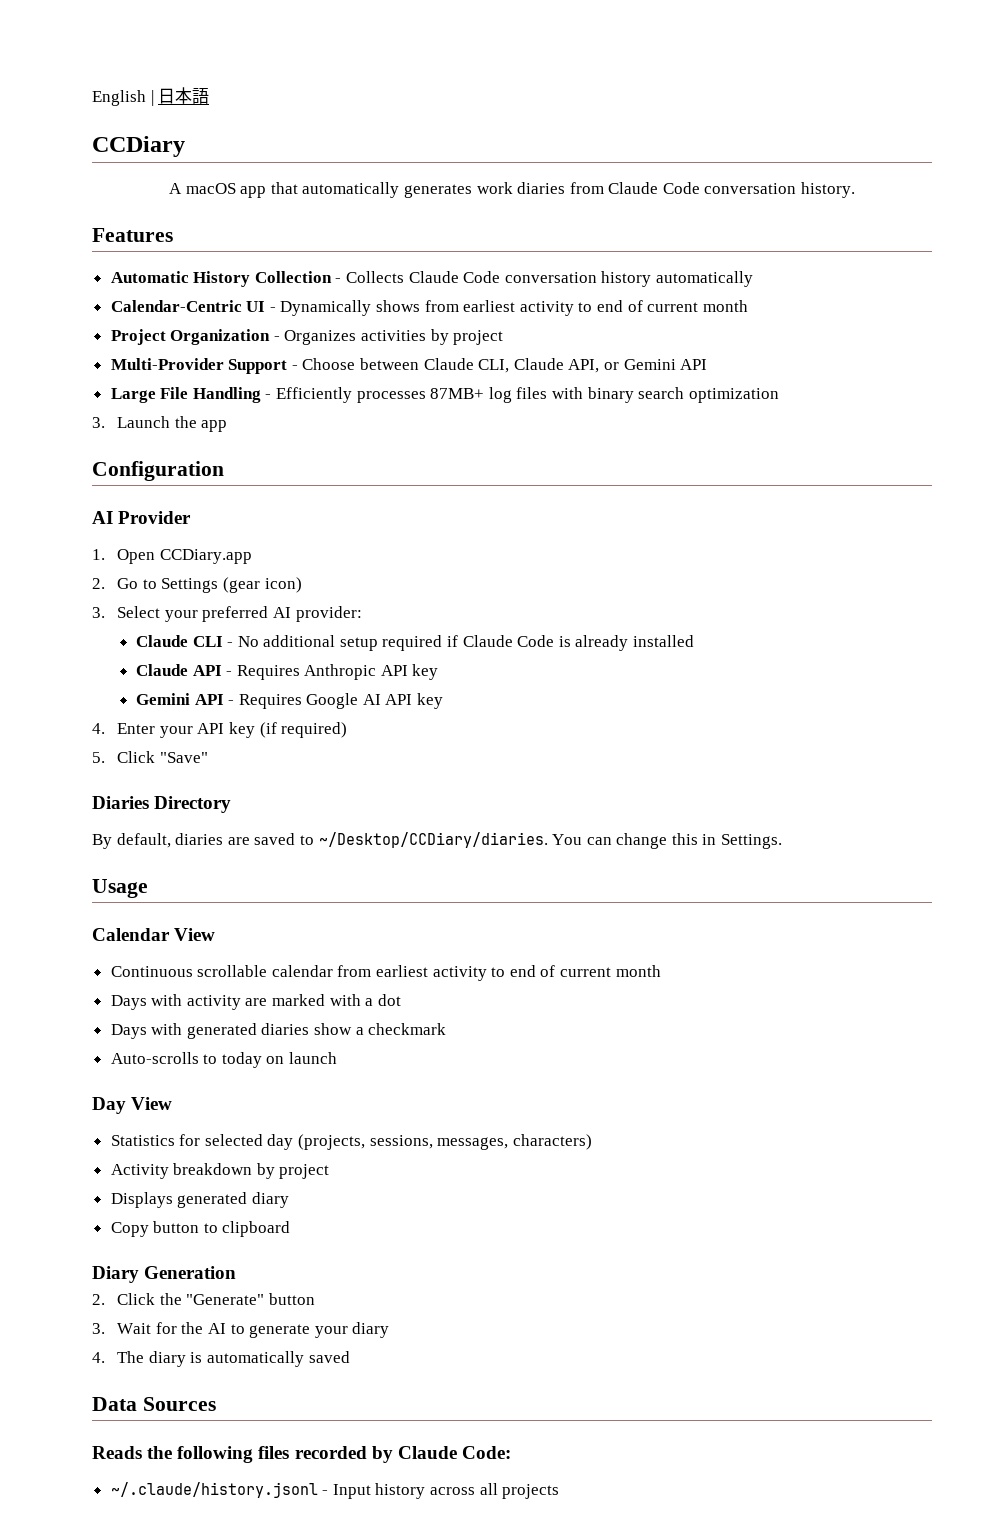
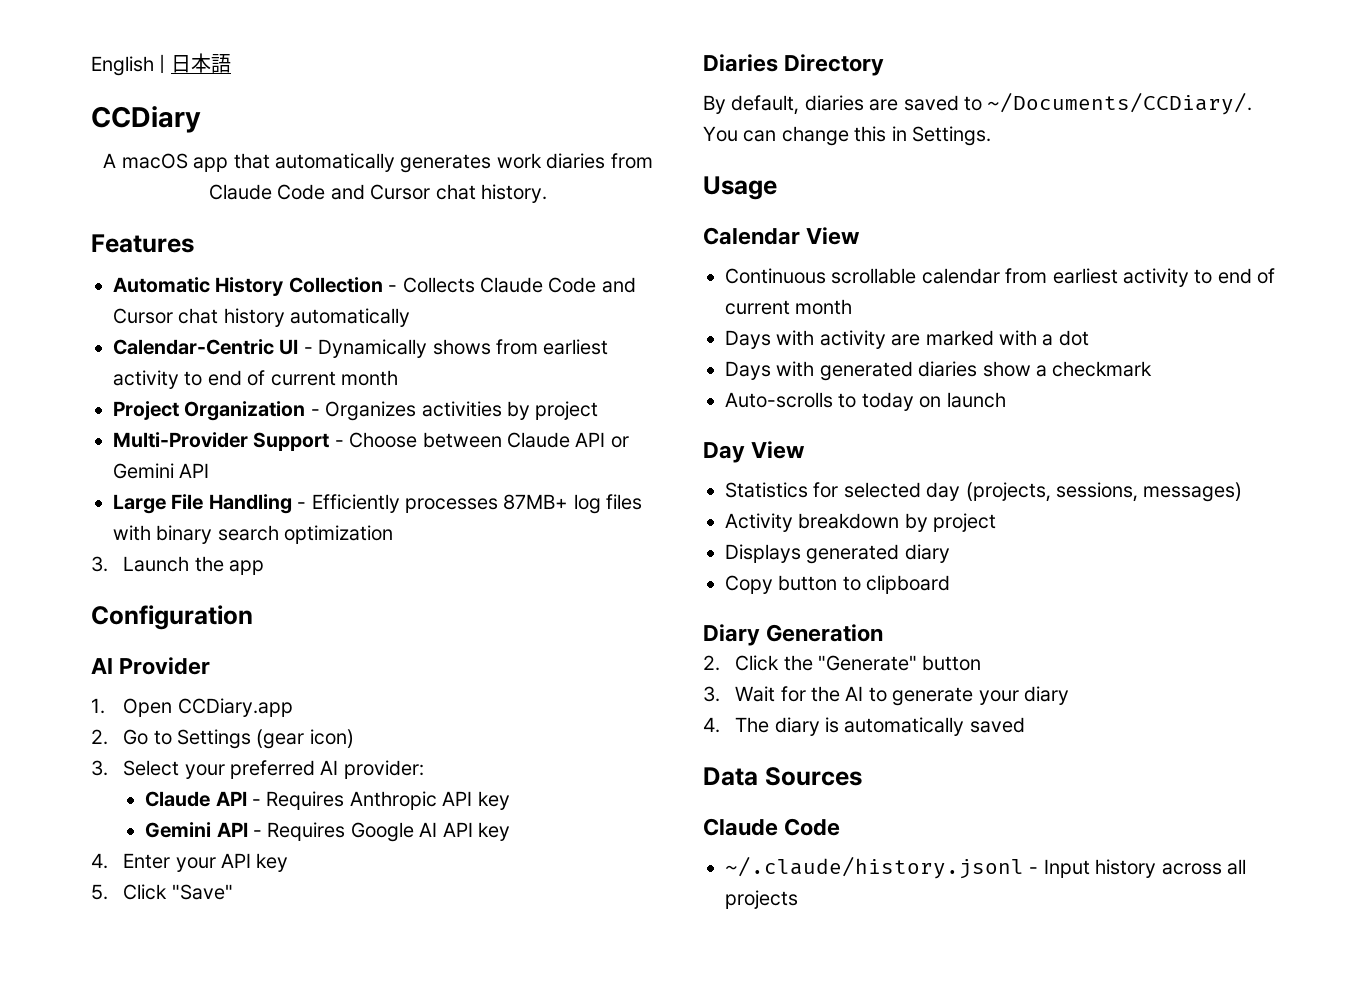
[704,183,797,194] conversation -> [330,184,476,200] and Cursor chat
[504,272,597,283] conversation -> [601,277,636,293] [113,308,219,324] and Cursor chat
[478,358,600,373] CLI, Claude API, -> [575,432,606,447] API
[135,635,695,651] // Claude CLI - No additional setup required if Claude Code is already installed -> (424, 769) none
[259,722,348,738] (if required) -> (289, 862) none
[318,832,548,848] ~/Desktop/CCDiary/diaries. -> [987,92,1253,115] ~/Documents/CCDiary/.
[437,1134,592,1150] messages, characters) -> [1143,482,1243,502] messages)
[92,1446,511,1463] Reads the following files recorded by Claude Code: -> [703,818,841,836] Claude Code

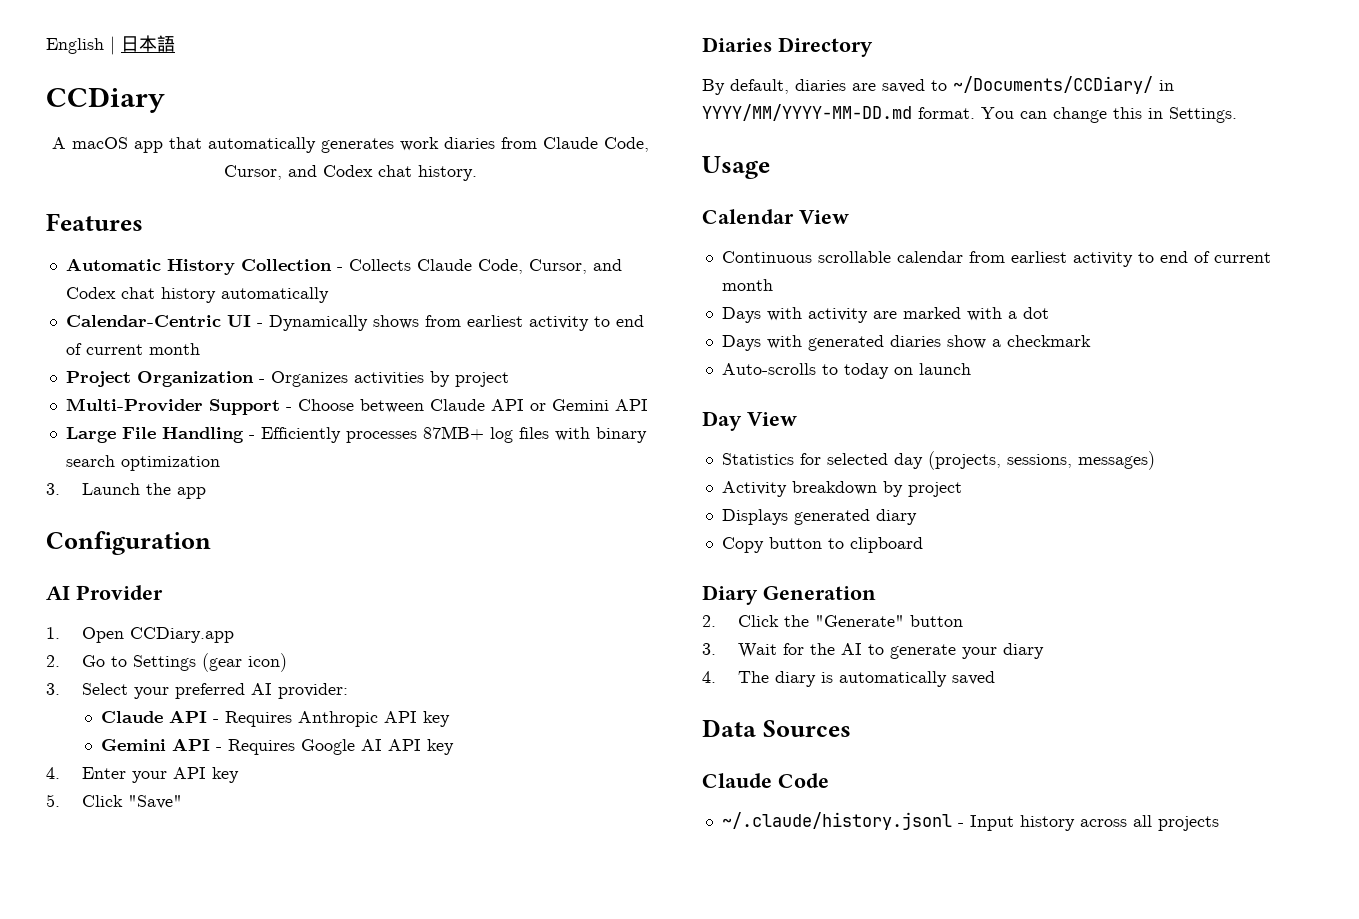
[277,184,431,200] Code and Cursor -> [604,137,649,152] [224,165,373,180] Code, Cursor, and Codex
[548,277,636,293] [113,308,173,324] Code and Cursor -> [477,259,622,274] [65,287,116,299] Code, Cursor, and Codex
[987,92,1253,115] ~/Documents/CCDiary/. -> [953,76,1174,94] [702,104,975,121] ~/Documents/CCDiary/ in YYYY/MM/YYYY-MM-DD.md format.

